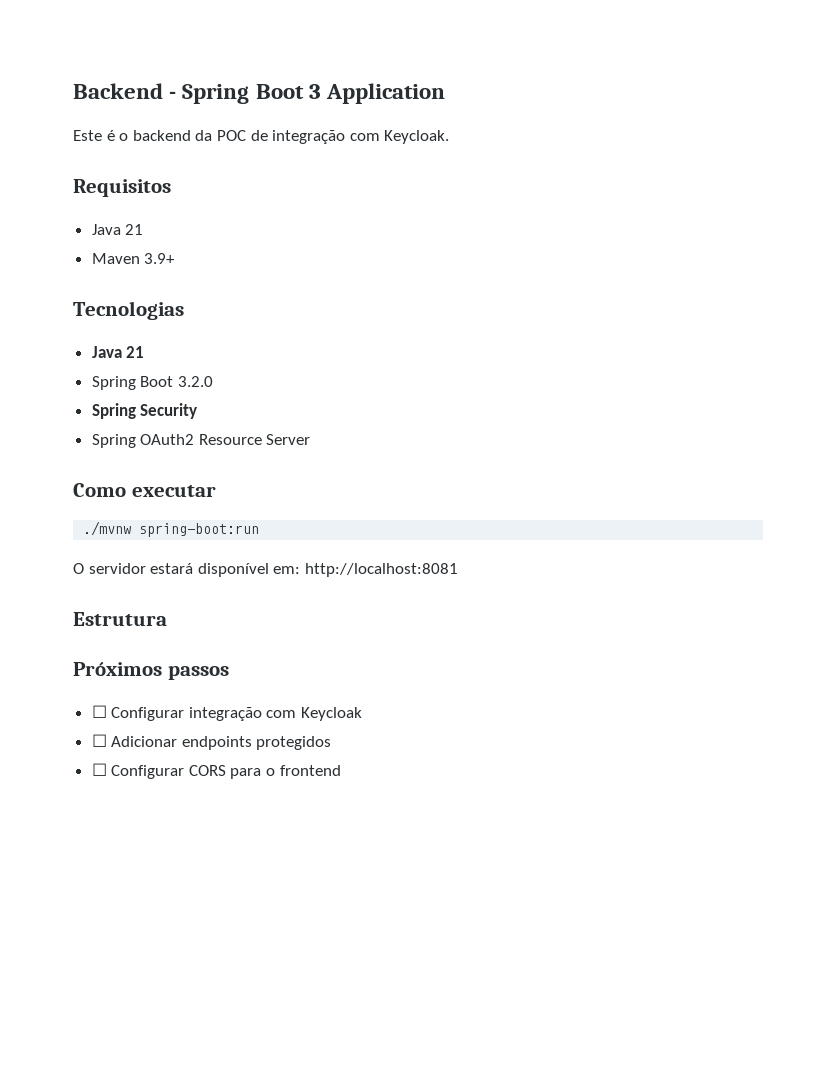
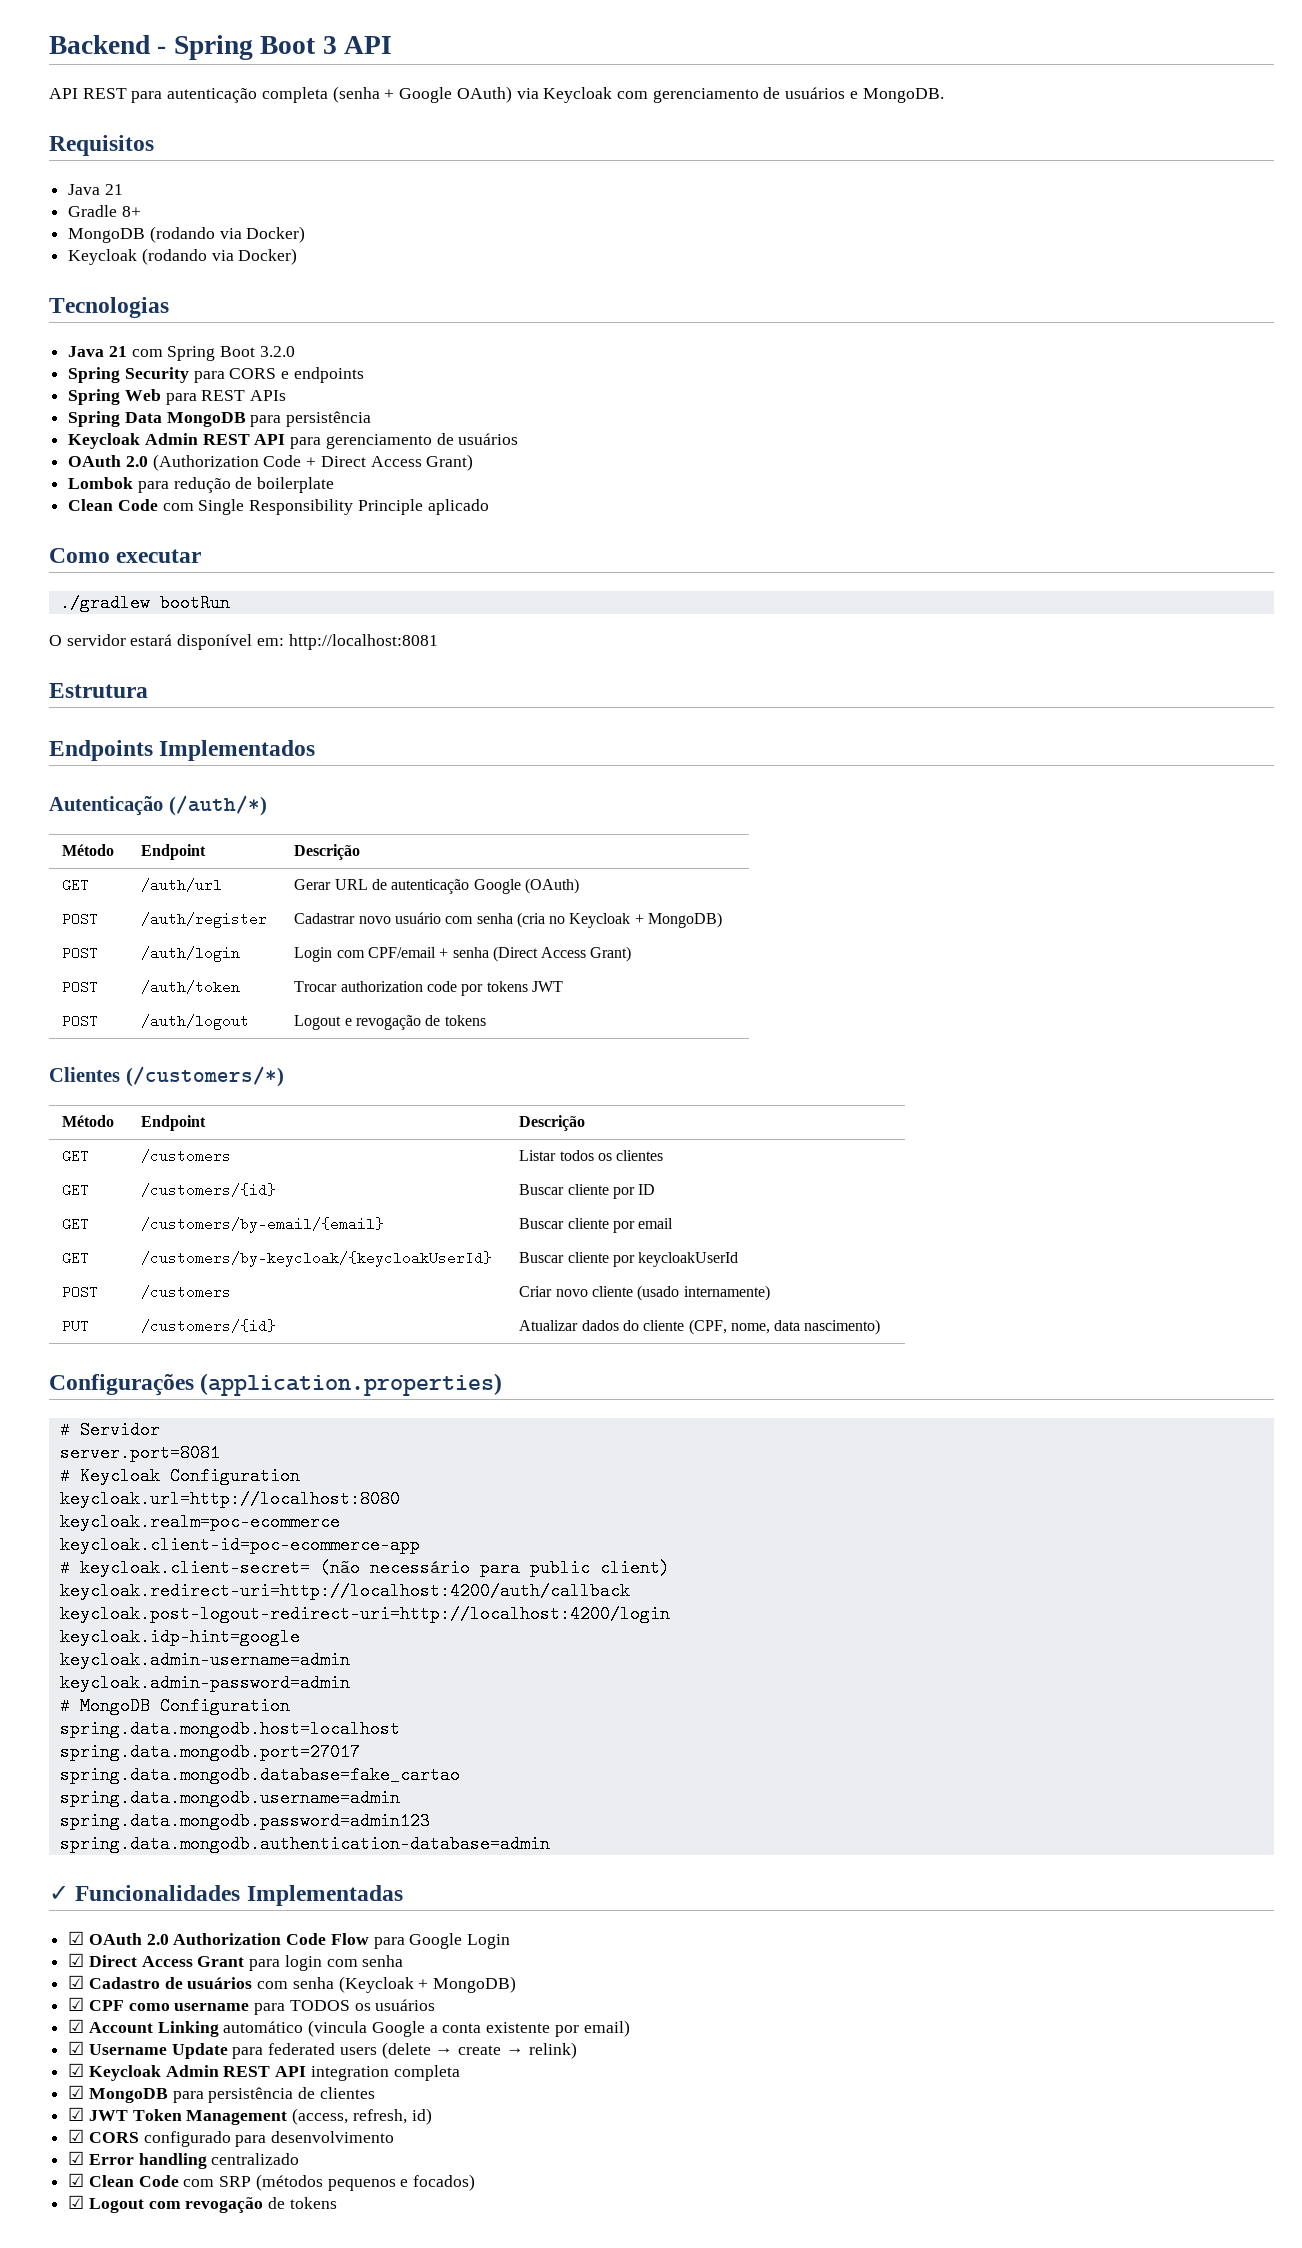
[326,83,446,104] [73,130,450,144] [73,179,171,197] [91,224,144,235] [91,253,176,264] Application // Este é o backend da POC de integração com Keycloak. // Requisitos // Java 21 // Maven 3.9+ -> [344,36,393,54] [49,86,944,103] [49,135,154,156] [68,184,123,195] [68,205,141,217] [68,226,306,243] [68,248,298,265] API // API REST para autenticação completa (senha + Google OAuth) via Keycloak com gerenciamento de usuários e MongoDB. // Requisitos // Java 21 // Gradle 8+ // MongoDB (rodando via Docker) // Keycloak (rodando via Docker)
(145, 352) // -> [131,349,163,357] com
[91,434,311,448] // Spring OAuth2 Resource Server -> [193,367,364,383] [68,389,287,405] [68,411,372,427] [68,433,519,449] [68,454,474,471] [68,477,335,493] [68,499,489,515] para CORS e endpoints // Spring Web para REST APIs // Spring Data MongoDB para persistência // Keycloak Admin REST API para gerenciamento de usuários // OAuth 2.0 (Authorization Code + Direct Access Grant) // Lombok para redução de boilerplate // Clean Code com Single Responsibility Principle aplicado
[83,521,260,537] ./mvnw spring-boot:run -> [59,594,230,612] ./gradlew bootRun
[73,662,229,680] [91,705,363,721] [91,734,332,750] [91,763,341,779] Próximos passos // ☐ Configurar integração com Keycloak // ☐ Adicionar endpoints protegidos // ☐ Configurar CORS para o frontend -> [49,740,316,761] [49,795,267,816] [62,844,115,856] [141,844,207,860] [294,844,361,860] [62,878,90,892] [141,878,223,892] [294,878,579,894] [62,912,99,926] [141,912,268,928] [294,912,723,928] [62,946,99,960] [141,946,241,962] [294,946,632,962] [62,980,99,994] [141,980,241,994] [294,981,563,996] [62,1014,99,1028] [141,1014,250,1030] [294,1015,486,1030] [49,1066,284,1087] [62,1115,115,1127] [141,1115,207,1131] [519,1115,586,1131] [62,1149,90,1163] [141,1149,232,1163] [519,1150,664,1161] [62,1183,90,1197] [141,1183,277,1197] [519,1184,656,1199] [62,1217,90,1231] [141,1217,385,1233] [519,1218,674,1233] [62,1251,90,1265] [141,1251,493,1267] [519,1252,739,1267] [62,1285,99,1299] [141,1285,232,1299] [519,1285,770,1301] [62,1319,90,1333] [141,1319,277,1333] [519,1319,881,1335] [49,1373,503,1396] [59,1421,160,1439] [59,1444,220,1462] [59,1467,300,1485] [59,1490,400,1508] [59,1513,340,1531] [59,1536,420,1554] [59,1559,670,1577] [59,1582,630,1600] [59,1605,670,1623] [59,1628,300,1646] [59,1651,350,1669] [59,1674,350,1692] [59,1697,290,1715] [59,1720,400,1738] [59,1743,360,1761] [59,1766,460,1784] [59,1789,400,1807] [59,1812,430,1830] [59,1835,550,1853] [49,1885,403,1906] [68,1931,511,1949] [68,1953,404,1971] [68,1975,517,1993] [68,1997,436,2015] [68,2019,630,2037] [68,2041,577,2059] [68,2063,460,2081] [68,2085,375,2103] [68,2107,432,2125] [68,2129,395,2147] [68,2151,300,2169] [68,2173,476,2191] [68,2195,337,2213] Endpoints Implementados // Autenticação (/auth/*) // Método | Endpoint | Descrição // GET | /auth/url | Gerar URL de autenticação Google (OAuth) // POST | /auth/register | Cadastrar novo usuário com senha (cria no Keycloak + MongoDB) // POST | /auth/login | Login com CPF/email + senha (Direct Access Grant) // POST | /auth/token | Trocar authorization code por tokens JWT // POST | /auth/logout | Logout e revogação de tokens // Clientes (/customers/*) // Método | Endpoint | Descrição // GET | /customers | Listar todos os clientes // GET | /customers/{id} | Buscar cliente por ID // GET | /customers/by-email/{email} | Buscar cliente por email // GET | /customers/by-keycloak/{keycloakUserId} | Buscar cliente por keycloakUserId // POST | /customers | Criar novo cliente (usado internamente) // PUT | /customers/{id} | Atualizar dados do cliente (CPF, nome, data nascimento) // Configurações (application.properties) // # Servidor // server.port=8081 // # Keycloak Configuration // keycloak.url=http://localhost:8080 // keycloak.realm=poc-ecommerce // keycloak.client-id=poc-ecommerce-app // # keycloak.client-secret= (não necessário para public client) // keycloak.redirect-uri=http://localhost:4200/auth/callback // keycloak.post-logout-redirect-uri=http://localhost:4200/login // keycloak.idp-hint=google // keycloak.admin-username=admin // keycloak.admin-password=admin // # MongoDB Configuration // spring.data.mongodb.host=localhost // spring.data.mongodb.port=27017 // spring.data.mongodb.database=fake_cartao // spring.data.mongodb.username=admin // spring.data.mongodb.password=admin123 // spring.data.mongodb.authentication-database=admin // ✓ Funcionalidades Implementadas // ☑ OAuth 2.0 Authorization Code Flow para Google Login // ☑ Direct Access Grant para login com senha // ☑ Cadastro de usuários com senha (Keycloak + MongoDB) // ☑ CPF como username para TODOS os usuários // ☑ Account Linking automático (vincula Google a conta existente por email) // ☑ Username Update para federated users (delete → create → relink) // ☑ Keycloak Admin REST API integration completa // ☑ MongoDB para persistência de clientes // ☑ JWT Token Management (access, refresh, id) // ☑ CORS configurado para desenvolvimento // ☑ Error handling centralizado // ☑ Clean Code com SRP (métodos pequenos e focados) // ☑ Logout com revogação de tokens

